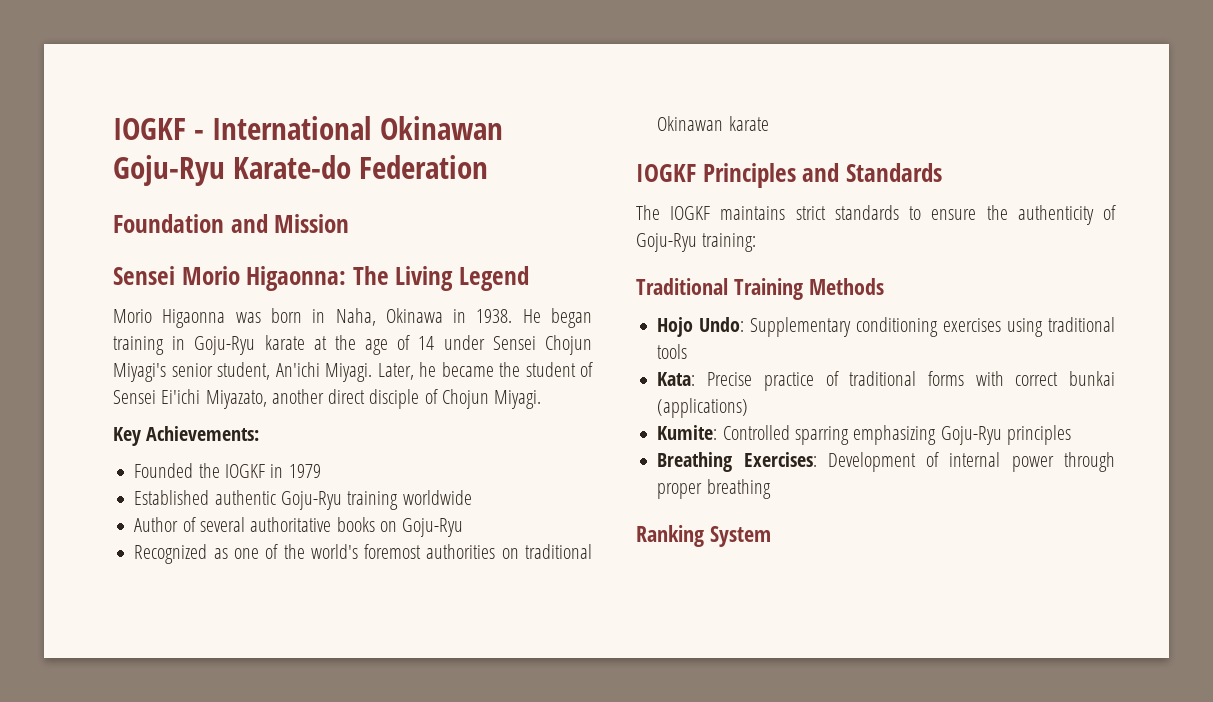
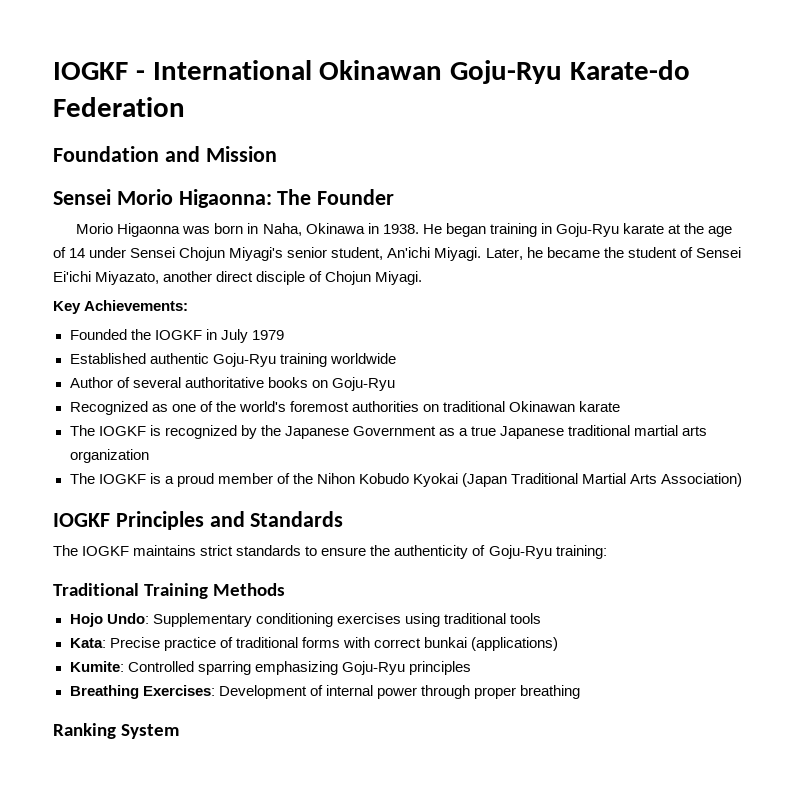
[395,266,530,291] Living Legend -> [317,189,395,205] Founder
(284, 471) none -> [220,329,248,343] July
(769, 123) none -> [69,425,708,439] [69,449,149,463] [69,473,743,487] // The IOGKF is recognized by the Japanese Government as a true Japanese traditional martial arts organization // The IOGKF is a proud member of the Nihon Kobudo Kyokai (Japan Traditional Martial Arts Association)

